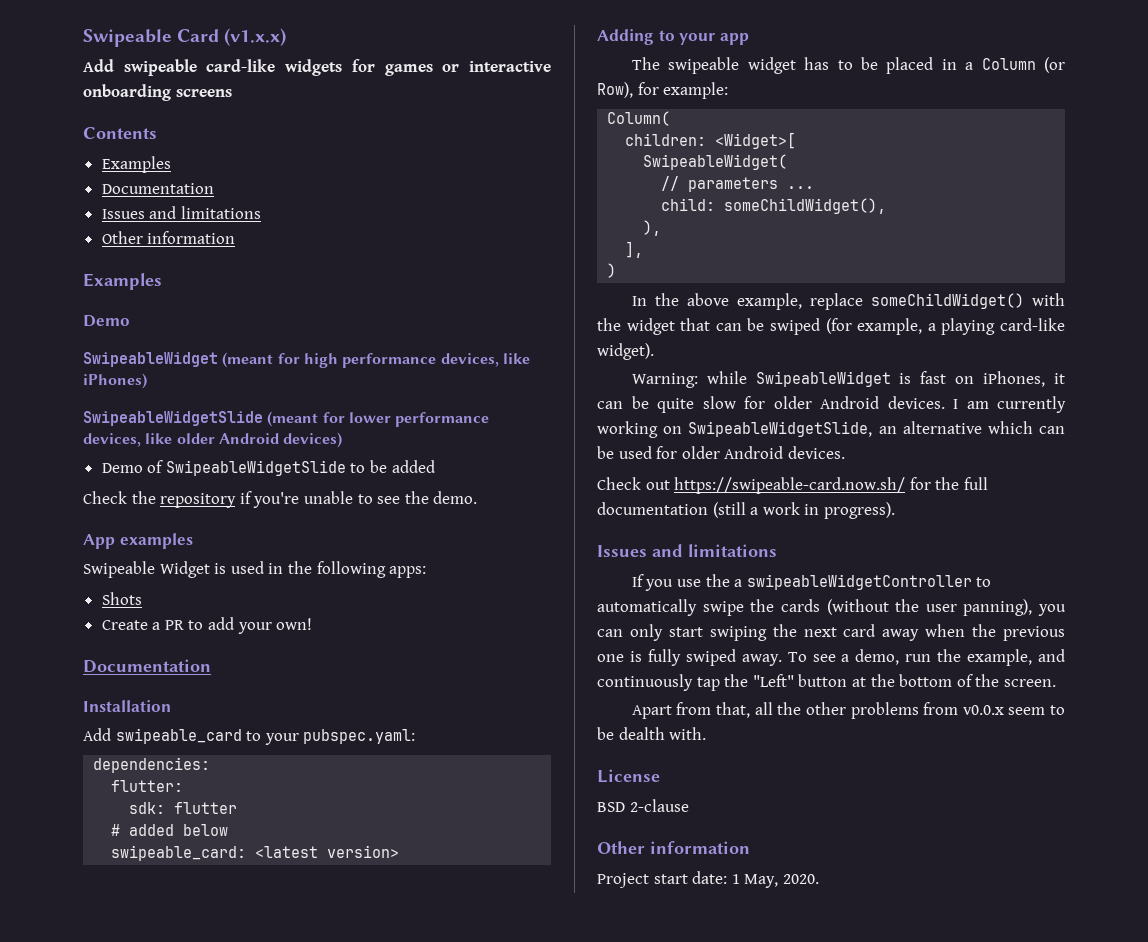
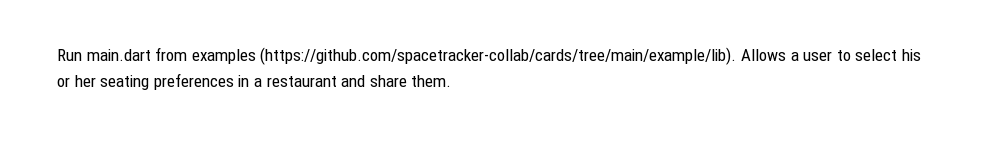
[83,28,287,47] [83,59,551,76] [83,84,232,101] [83,127,157,139] [101,156,171,173] [101,183,214,194] [101,206,261,219] [101,231,236,244] [83,273,162,290] [83,315,130,327] [83,352,530,368] [83,373,147,389] [83,411,490,427] [83,432,343,448] [101,460,435,476] [83,491,478,508] [83,533,193,549] [83,561,427,578] [101,592,142,605] [101,617,313,634] [83,659,211,673] [83,700,171,712] [83,728,416,745] [93,757,211,773] [111,780,184,792] [129,802,238,814] [111,824,229,836] [111,845,400,861] [597,29,749,45] [631,57,1065,74] [597,82,729,99] [607,111,671,126] [625,132,797,149] [643,154,788,170] [661,176,815,192] [661,198,887,214] [643,220,662,236] [625,241,644,258] [607,263,617,278] [631,293,1065,310] [597,318,1065,335] [597,343,654,360] [631,371,1065,388] [597,396,1066,413] [597,421,1065,438] [597,446,845,459] [597,477,988,494] [597,502,895,519] [597,544,777,557] [631,574,992,591] [597,599,1066,616] [597,624,1065,641] [597,649,1065,666] [597,674,1056,691] [631,702,1065,719] [597,727,707,740] [597,769,660,783] [597,799,689,812] [597,841,750,854] [597,871,819,888] Swipeable Card (v1.x.x) // Add swipeable card-like widgets for games or interactive onboarding screens // Contents // Examples // Documentation // Issues and limitations // Other information // Examples // Demo // SwipeableWidget (meant for high performance devices, like iPhones) // SwipeableWidgetSlide (meant for lower performance devices, like older Android devices) // Demo of SwipeableWidgetSlide to be added // Check the repository if you're unable to see the demo. // App examples // Swipeable Widget is used in the following apps: // Shots // Create a PR to add your own! // Documentation // Installation // Add swipeable_card to your pubspec.yaml: // dependencies: // flutter: // sdk: flutter // # added below // swipeable_card: <latest version> // Adding to your app // The swipeable widget has to be placed in a Column (or Row), for example: // Column( // children: <Widget>[ // SwipeableWidget( // // parameters ... // child: someChildWidget(), // ), // ], // ) // In the above example, replace someChildWidget() with the widget that can be swiped (for example, a playing card-like widget). // Warning: while SwipeableWidget is fast on iPhones, it can be quite slow for older Android devices. I am currently working on SwipeableWidgetSlide, an alternative which can be used for older Android devices. // Check out https://swipeable-card.now.sh/ for the full documentation (still a work in progress). // Issues and limitations // If you use the a swipeableWidgetController to automatically swipe the cards (without the user panning), you can only start swiping the next card away when the previous one is fully swiped away. To see a demo, run the example, and continuously tap the "Left" button at the bottom of the screen. // Apart from that, all the other problems from v0.0.x seem to be dealth with. // License // BSD 2-clause // Other information // Project start date: 1 May, 2020. -> [57,47,921,65] [57,73,452,90] Run main.dart from examples (https://github.com/spacetracker-collab/cards/tree/main/example/lib). Allows a user to select his or her seating preferences in a restaurant and share them.

